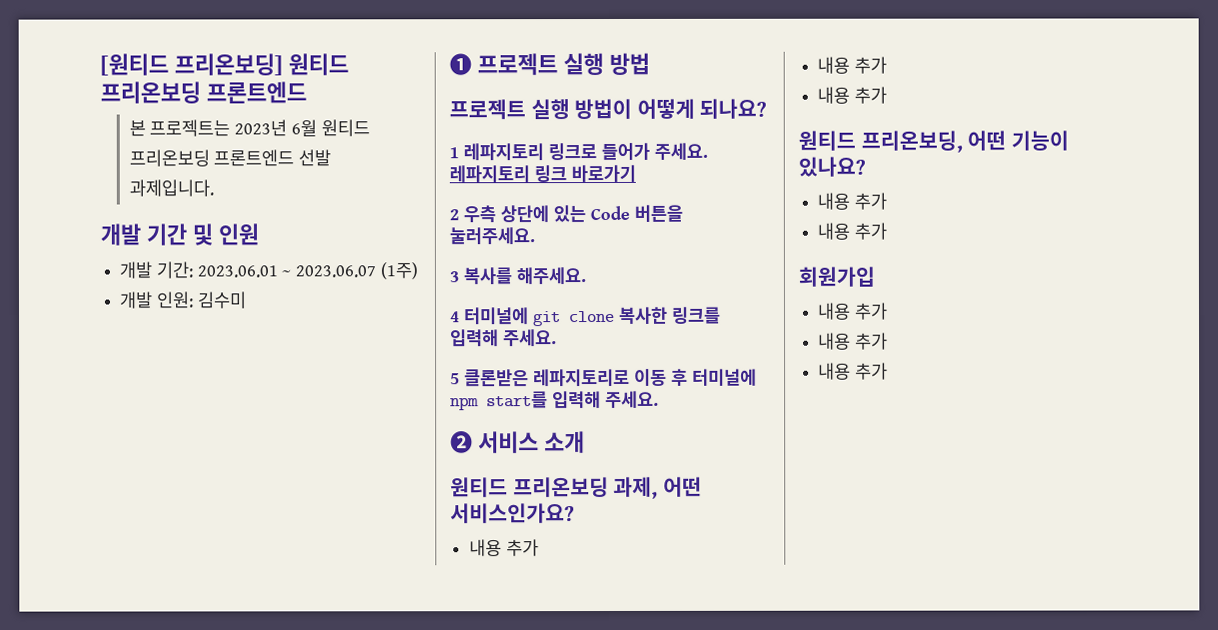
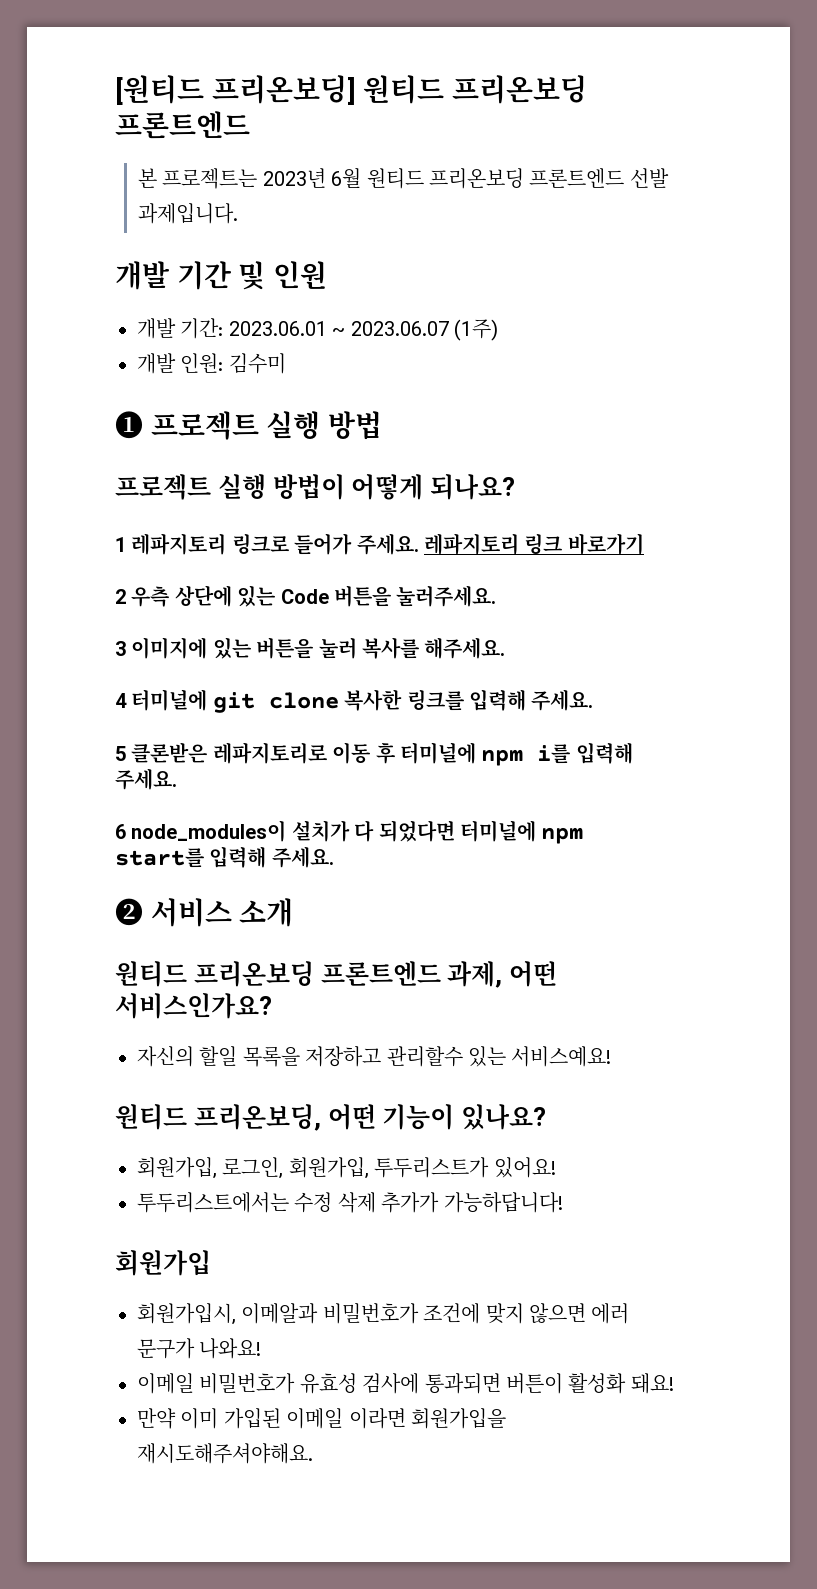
(459, 277) none -> [131,637,357,659] 이미지에 있는 버튼을 눌러
(479, 404) none -> [537,742,633,764] [115,768,177,790] [115,820,584,844] i를 입력해 주세요. // 6 node_modules이 설치가 다 되었다면 터미널에 npm
(609, 487) none -> [320,961,441,986] 프론트엔드
[469,539,539,557] [817,56,887,74] [817,86,887,104] 내용 추가 // 내용 추가 // 내용 추가 -> [137,1046,612,1067] 자신의 할일 목록을 저장하고 관리할수 있는 서비스예요!
[817,192,887,210] [817,222,887,240] [798,266,875,287] [817,302,888,320] [818,332,888,350] [818,362,888,380] 내용 추가 // 내용 추가 // 회원가입 // 내용 추가 // 내용 추가 // 내용 추가 -> [137,1157,556,1179] [137,1192,563,1213] [115,1250,211,1276] [137,1303,630,1325] [137,1338,262,1359] [137,1373,674,1394] [137,1408,506,1429] [137,1443,313,1464] 회원가입, 로그인, 회원가입, 투두리스트가 있어요! // 투두리스트에서는 수정 삭제 추가가 가능하답니다! // 회원가입 // 회원가입시, 이메알과 비밀번호가 조건에 맞지 않으면 에러 문구가 나와요! // 이메일 비밀번호가 유효성 검사에 통과되면 버튼이 활성화 돼요! // 만약 이미 가입된 이메일 이라면 회원가입을 재시도해주셔야해요.

